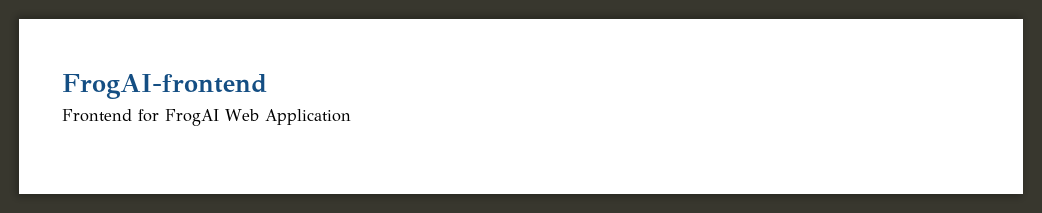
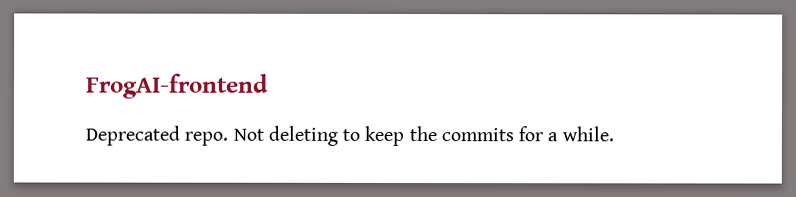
[62,109,351,126] Frontend for FrogAI Web Application -> [85,125,614,147] Deprecated repo. Not deleting to keep the commits for a while.

